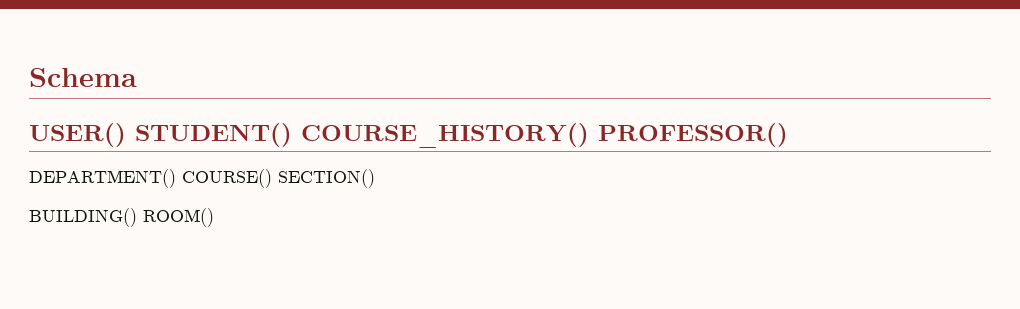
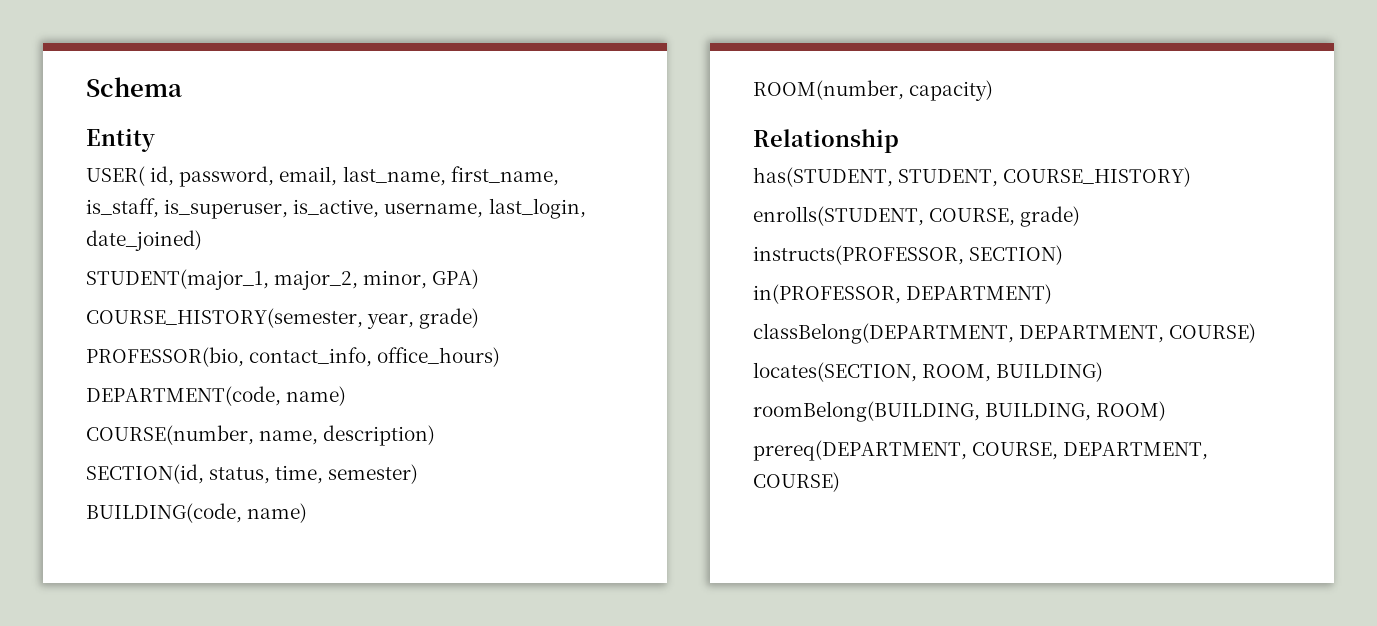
[29,123,788,148] [29,169,375,188] [29,208,214,227] USER() STUDENT() COURSE_HISTORY() PROFESSOR() // DEPARTMENT() COURSE() SECTION() // BUILDING() ROOM() -> [86,128,155,152] [86,166,559,187] [86,198,586,219] [86,230,202,251] [86,269,480,290] [86,308,480,329] [86,347,501,367] [86,386,347,406] [86,425,436,446] [86,464,419,484] [86,503,308,523] [753,80,994,101] [753,129,899,153] [753,167,1192,187] [753,206,1081,227] [753,245,1064,265] [753,284,1053,304] [753,323,1257,344] [753,362,1104,382] [753,401,1167,422] [753,440,1209,461] [753,472,840,492] Entity // USER( id, password, email, last_name, first_name, is_staff, is_superuser, is_active, username, last_login, date_joined) // STUDENT(major_1, major_2, minor, GPA) // COURSE_HISTORY(semester, year, grade) // PROFESSOR(bio, contact_info, office_hours) // DEPARTMENT(code, name) // COURSE(number, name, description) // SECTION(id, status, time, semester) // BUILDING(code, name) // ROOM(number, capacity) // Relationship // has(STUDENT, STUDENT, COURSE_HISTORY) // enrolls(STUDENT, COURSE, grade) // instructs(PROFESSOR, SECTION) // in(PROFESSOR, DEPARTMENT) // classBelong(DEPARTMENT, DEPARTMENT, COURSE) // locates(SECTION, ROOM, BUILDING) // roomBelong(BUILDING, BUILDING, ROOM) // prereq(DEPARTMENT, COURSE, DEPARTMENT, COURSE)

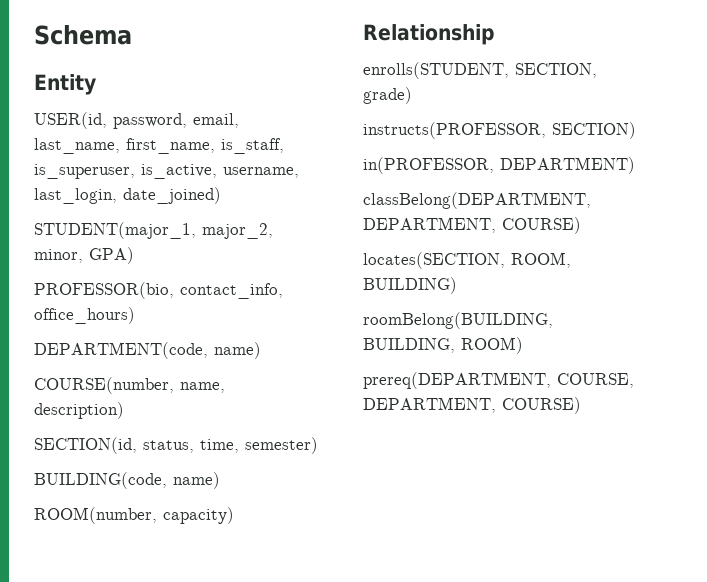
[86,166,175,186] USER( id, -> [34,112,107,129] USER(id,
[86,308,480,329] // COURSE_HISTORY(semester, year, grade) -> (134, 255) none
[753,167,1192,187] // has(STUDENT, STUDENT, COURSE_HISTORY) -> (495, 34) none
[929,208,1016,226] COURSE, -> [515,63,597,78] SECTION,

